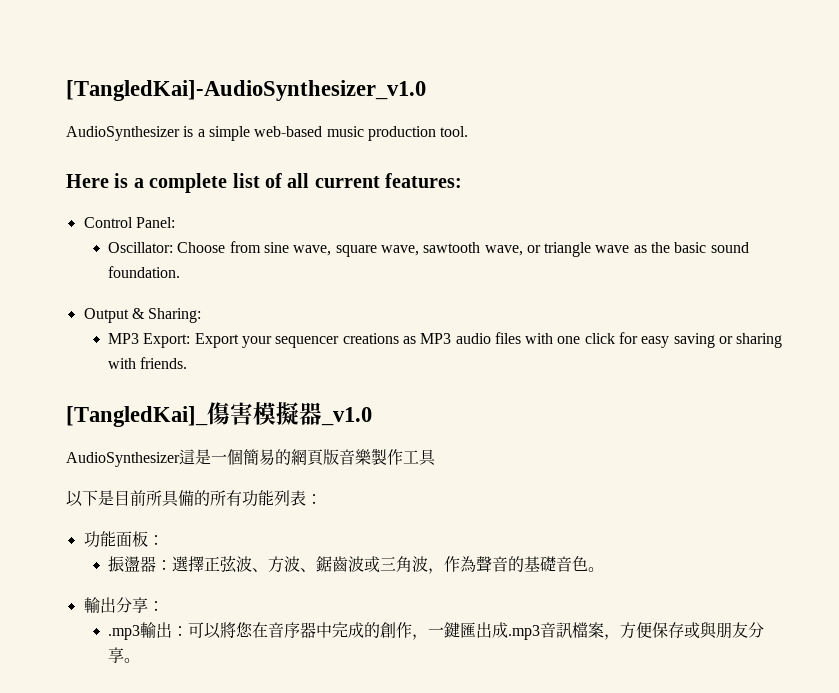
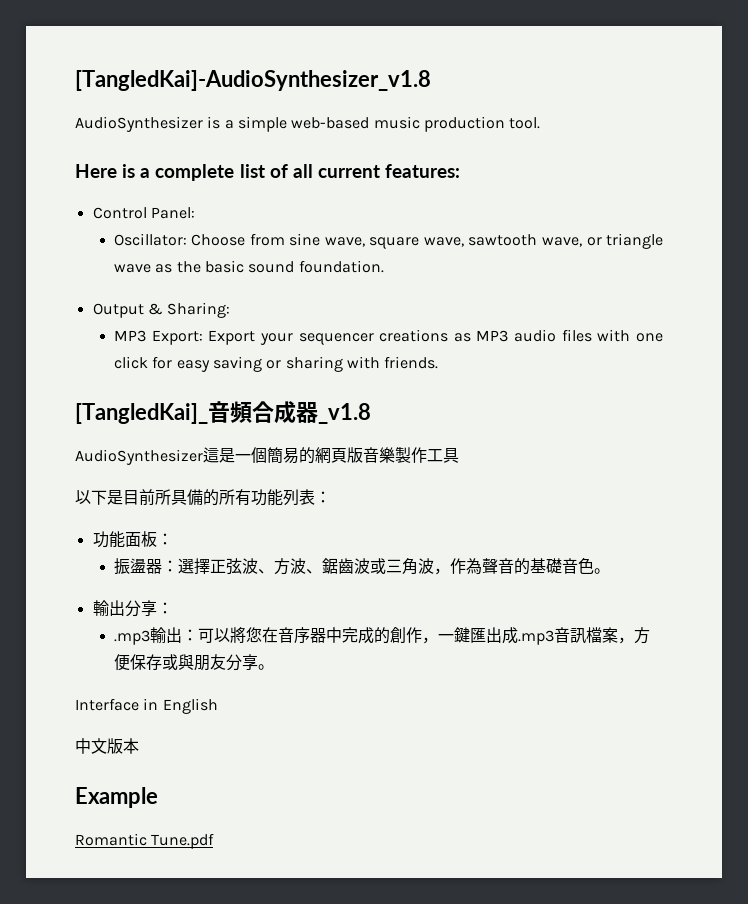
[66,80,426,101] [TangledKai]-AudioSynthesizer_v1.0 -> [75,70,431,91] [TangledKai]-AudioSynthesizer_v1.8
[207,402,372,426] 傷害模擬器_v1.0 -> [208,401,371,424] 音頻合成器_v1.8
(140, 660) none -> [75,698,218,714] [75,738,139,754] [75,787,158,808] [75,833,215,849] // Interface in English // 中文版本 // Example // Romantic Tune.pdf

